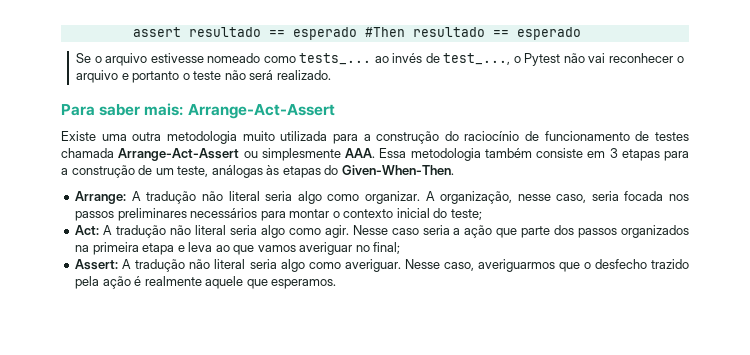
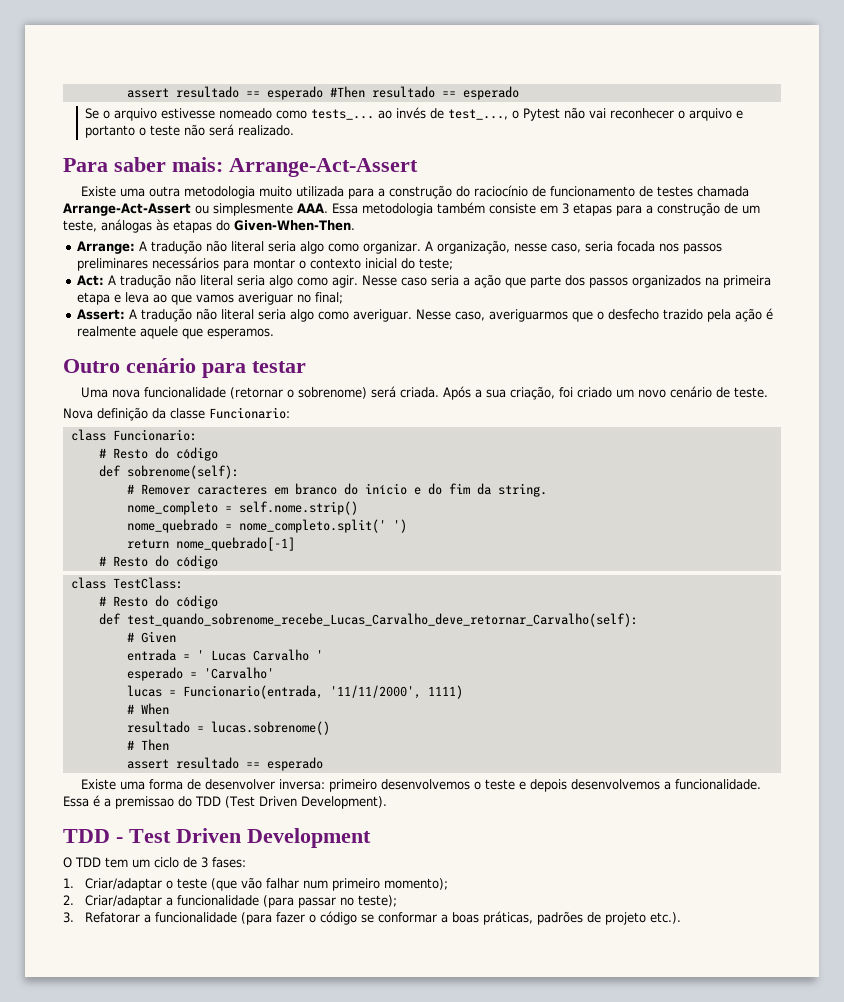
(337, 284) none -> [63,358,306,378] [81,386,769,400] [63,407,290,421] [70,429,197,441] [98,447,218,461] [98,465,239,479] [126,483,547,497] [126,501,358,515] [126,519,407,533] [126,537,295,551] [98,555,218,569] [70,577,183,589] [98,595,218,609] [98,613,638,627] [126,631,176,643] [126,649,323,661] [126,667,274,681] [126,685,463,699] [126,703,169,715] [126,721,330,735] [126,739,169,751] [126,757,323,771] [81,779,762,792] [63,795,387,809] [63,828,371,848] [63,857,246,868] [63,877,448,891] [63,895,397,908] [63,911,681,925] // Outro cenário para testar // Uma nova funcionalidade (retornar o sobrenome) será criada. Após a sua criação, foi criado um novo cenário de teste. // Nova definição da classe Funcionario: // class Funcionario: // # Resto do código // def sobrenome(self): // # Remover caracteres em branco do início e do fim da string. // nome_completo = self.nome.strip() // nome_quebrado = nome_completo.split(' ') // return nome_quebrado[-1] // # Resto do código // class TestClass: // # Resto do código // def test_quando_sobrenome_recebe_Lucas_Carvalho_deve_retornar_Carvalho(self): // # Given // entrada = ' Lucas Carvalho ' // esperado = 'Carvalho' // lucas = Funcionario(entrada, '11/11/2000', 1111) // # When // resultado = lucas.sobrenome() // # Then // assert resultado == esperado // Existe uma forma de desenvolver inversa: primeiro desenvolvemos o teste e depois desenvolvemos a funcionalidade. Essa é a premissao do TDD (Test Driven Development). // TDD - Test Driven Development // O TDD tem um ciclo de 3 fases: // 1. Criar/adaptar o teste (que vão falhar num primeiro momento); // 2. Criar/adaptar a funcionalidade (para passar no teste); // 3. Refatorar a funcionalidade (para fazer o código se conformar a boas práticas, padrões de projeto etc.).

